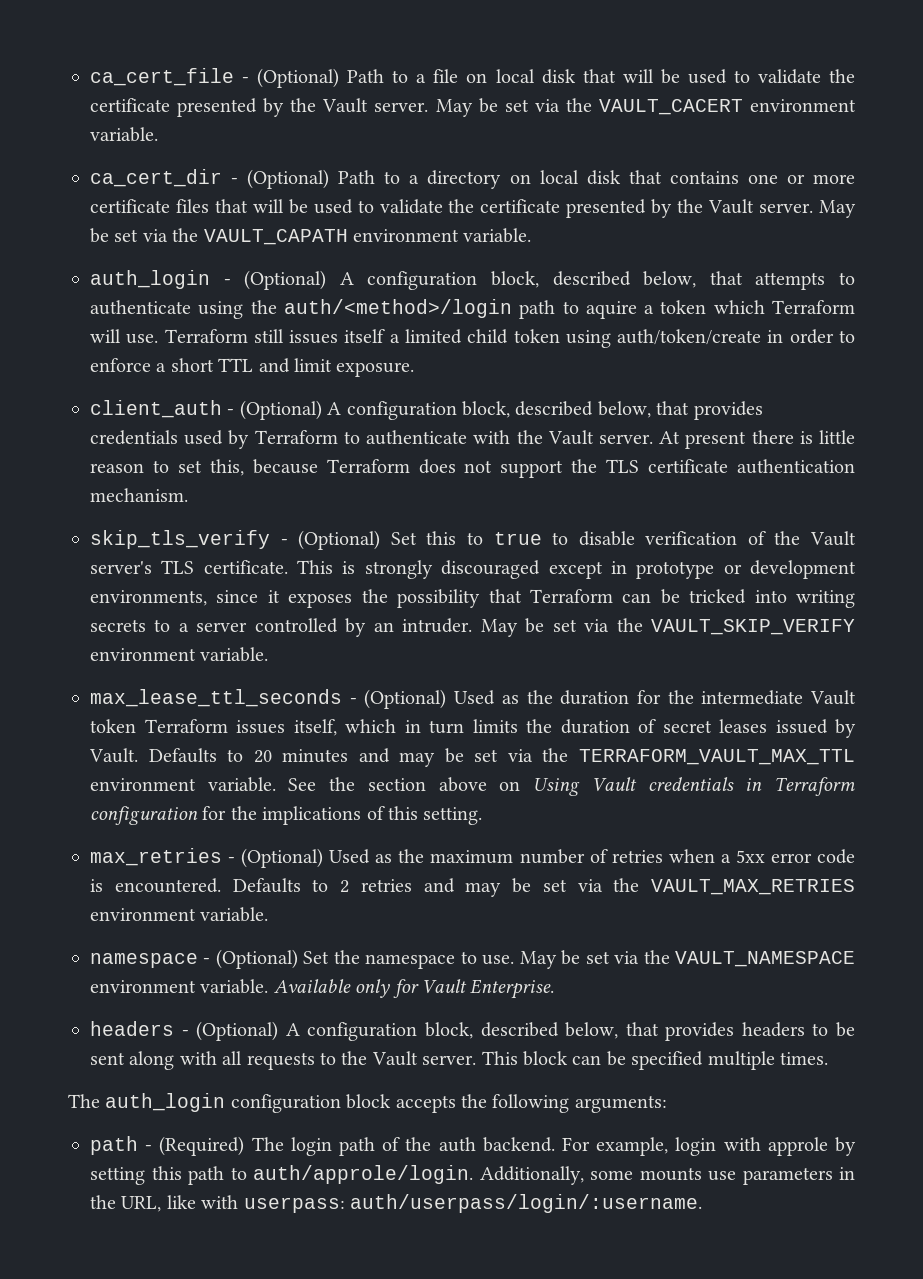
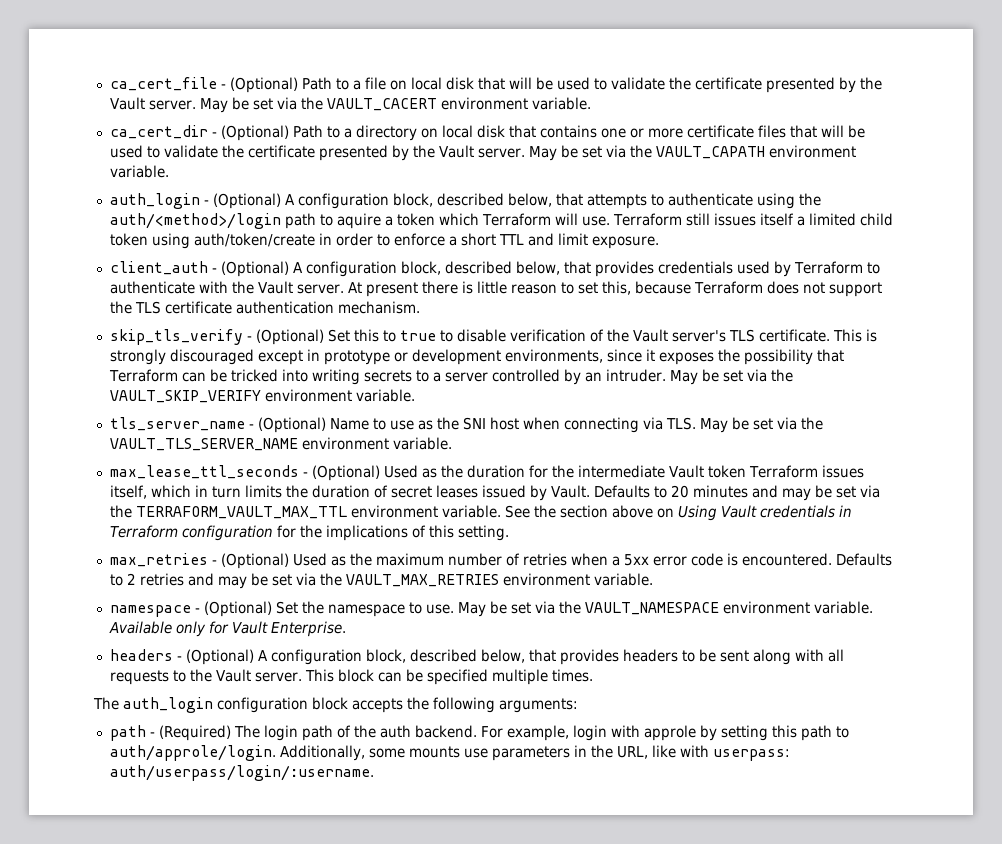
(269, 654) none -> [109,417,823,433] [109,437,452,451] // tls_server_name - (Optional) Name to use as the SNI host when connecting via TLS. May be set via the VAULT_TLS_SERVER_NAME environment variable.

